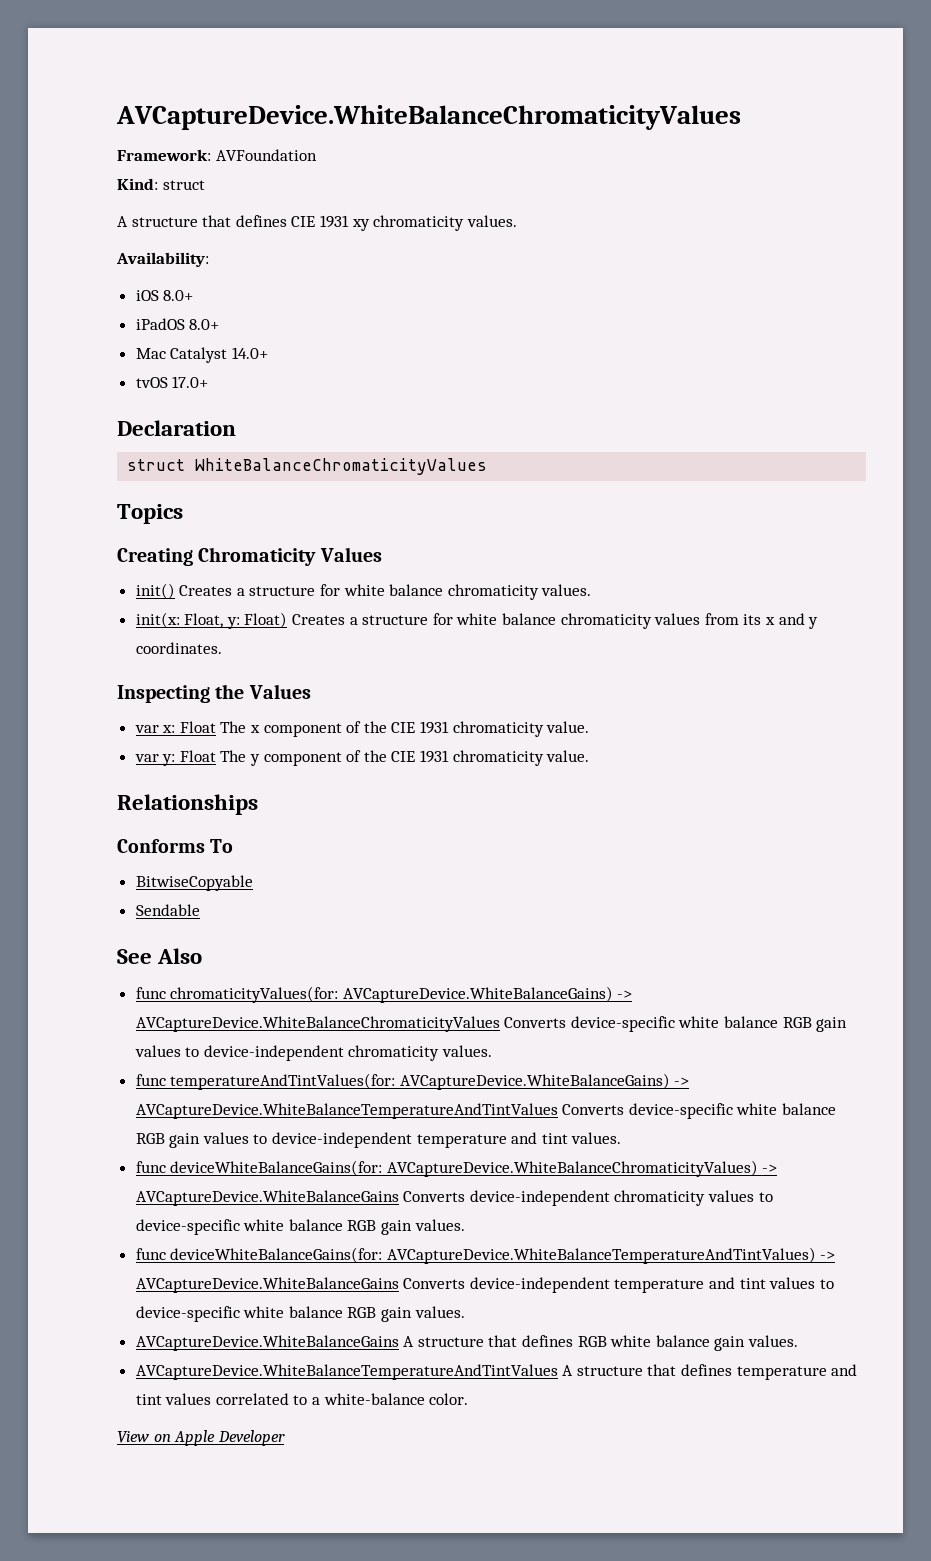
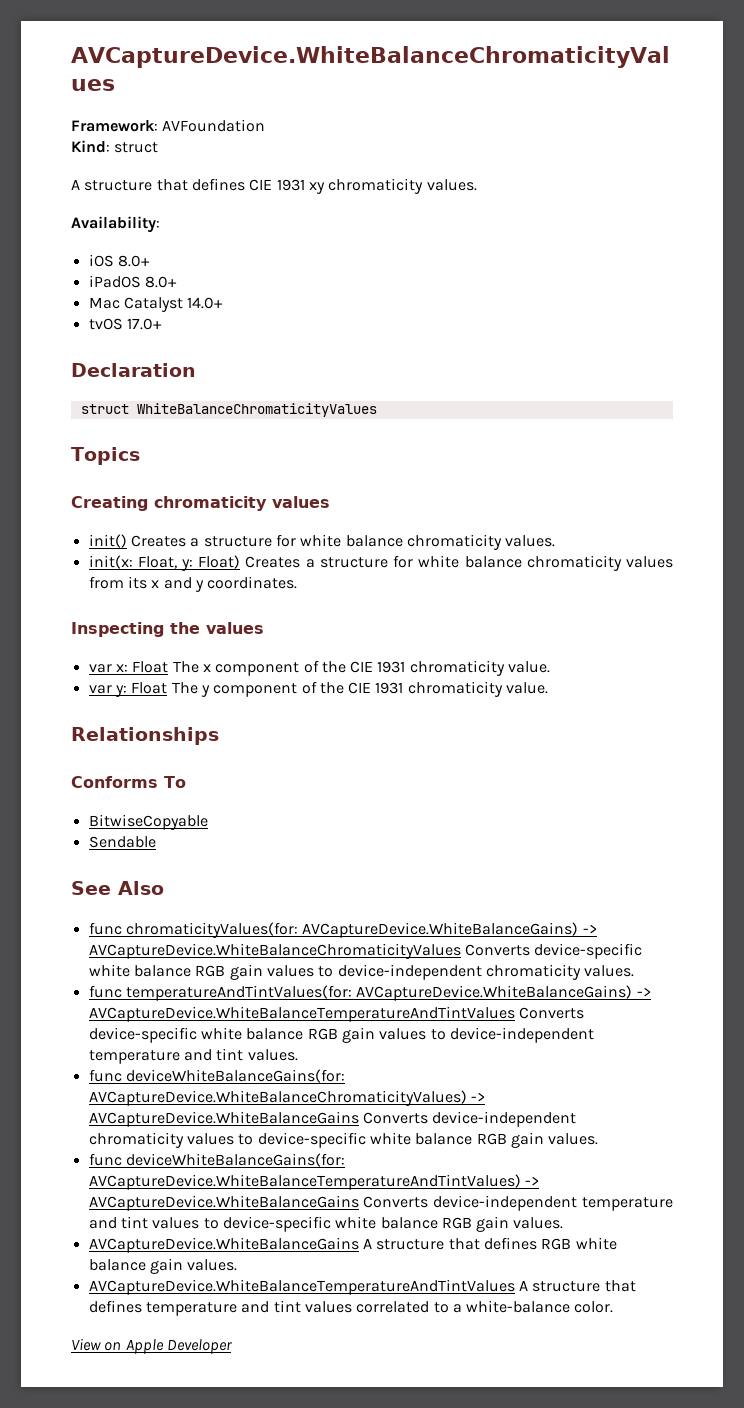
[198,547,382,566] Chromaticity Values -> [154,496,330,511] chromaticity values
[248,684,311,699] Values -> [206,622,264,634] values

